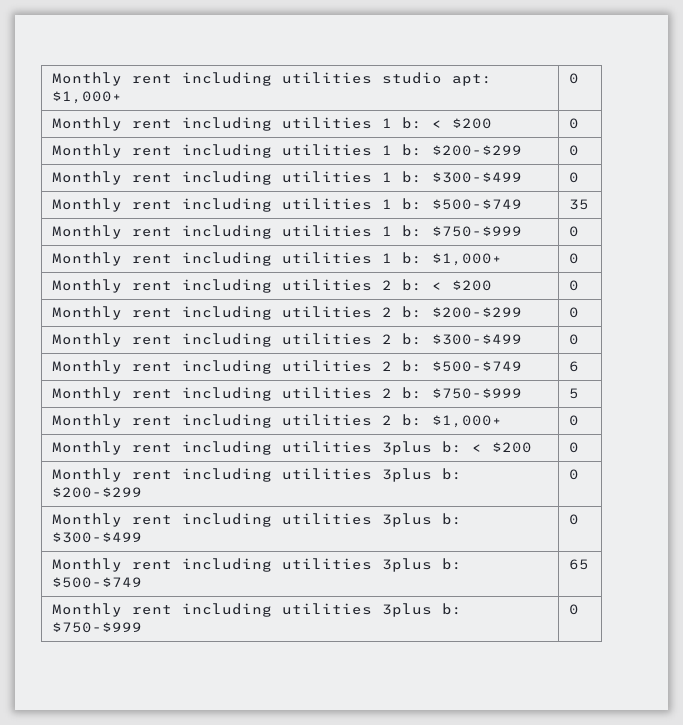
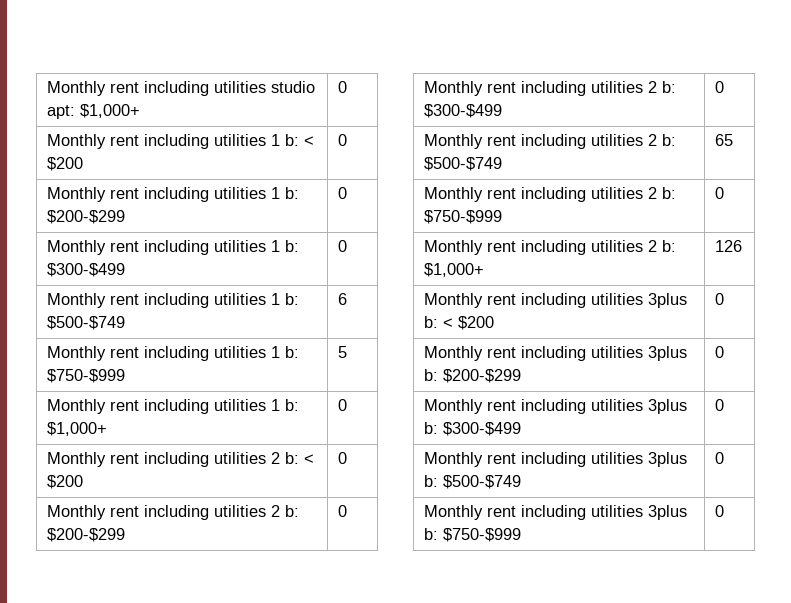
[568,199,589,210] 35 -> [337,293,347,305] 6
[568,226,579,237] 0 -> [337,346,347,358] 5
[568,361,579,372] 6 -> [714,134,733,146] 65
[568,388,579,399] 5 -> [714,187,724,199] 0
[568,415,579,426] 0 -> [714,240,742,252] 126
[568,559,589,570] 65 -> [714,452,724,464] 0

